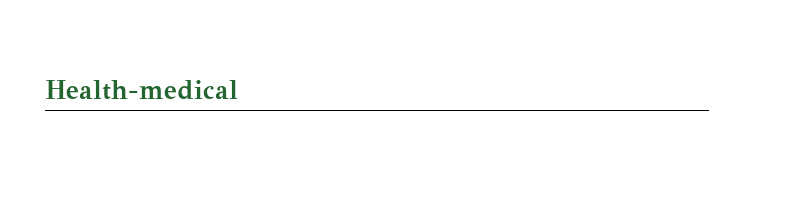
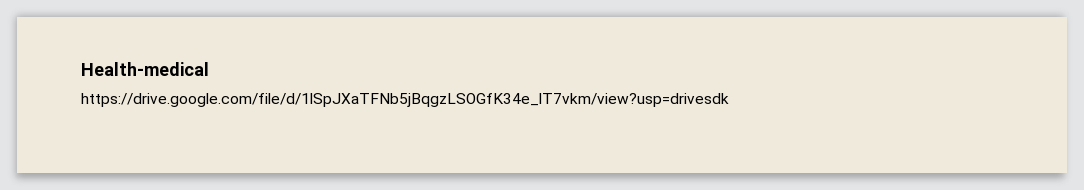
(238, 90) none -> [81,93,729,107] // https://drive.google.com/file/d/1lSpJXaTFNb5jBqgzLSOGfK34e_lT7vkm/view?usp=drivesdk

